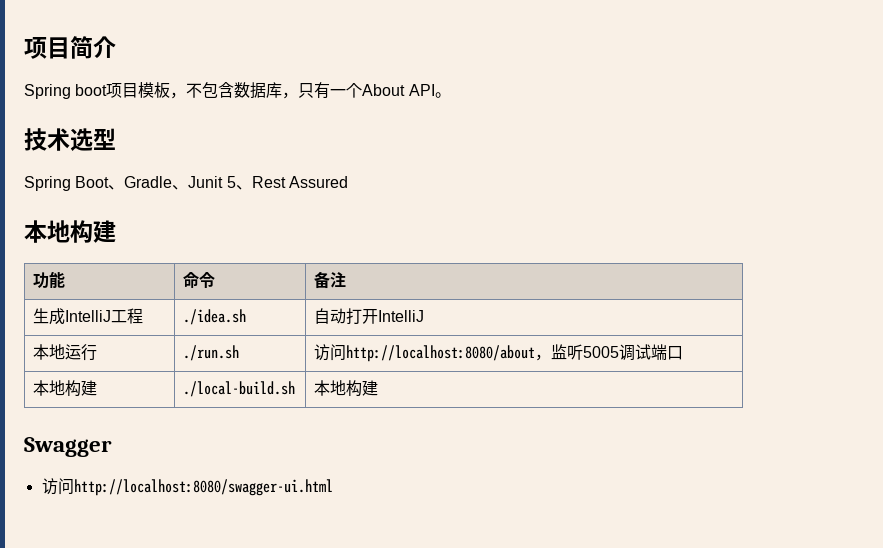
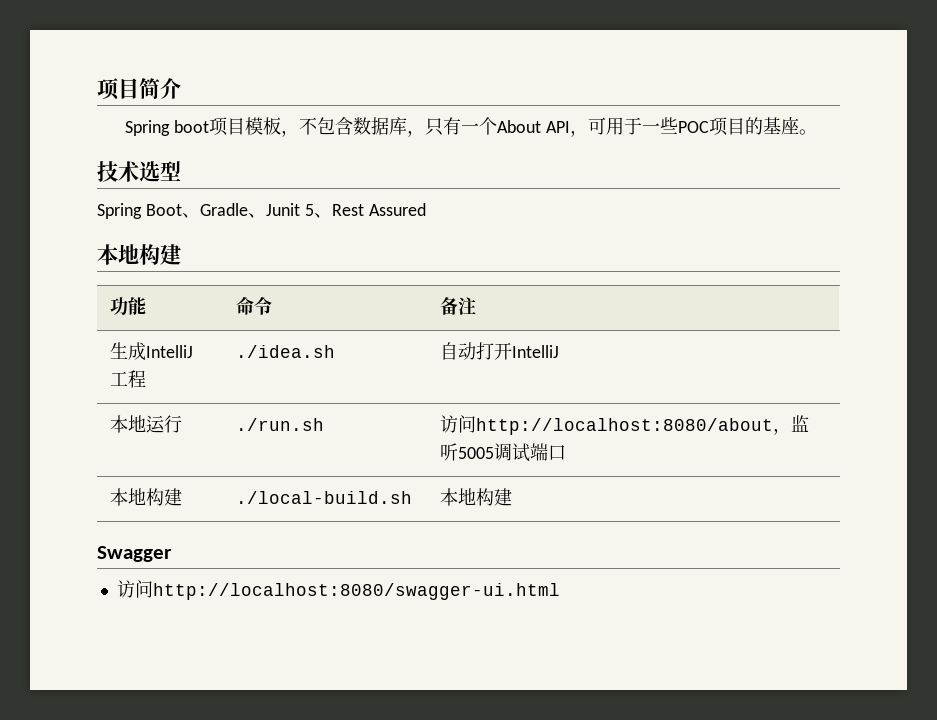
(435, 90) none -> [569,117,799,137] ，可用于一些POC项目的基座

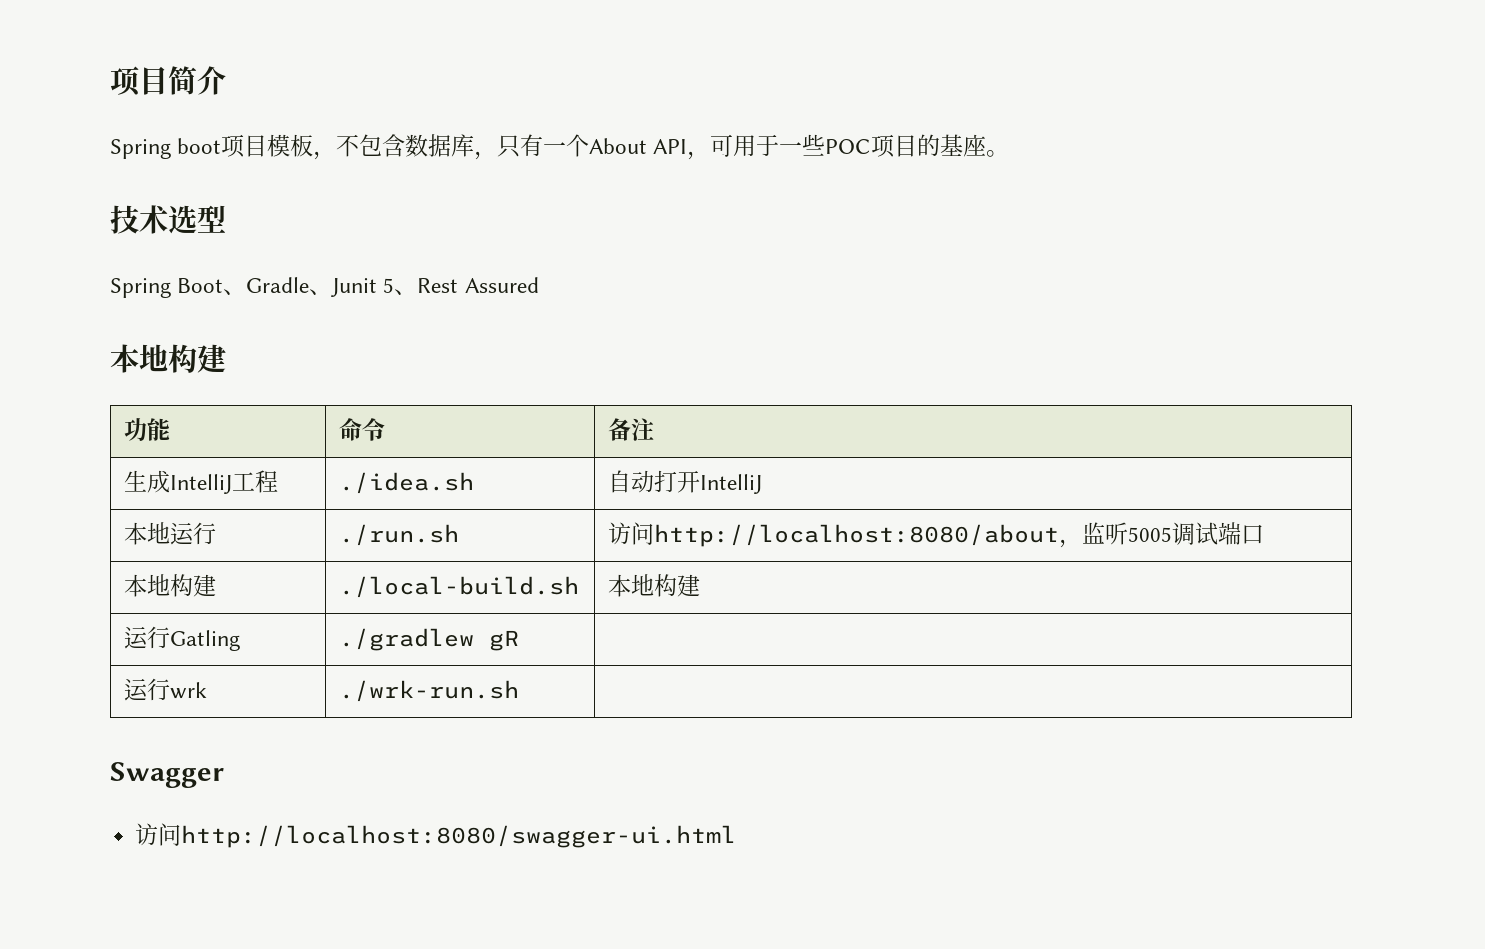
(513, 497) none -> [124,626,241,651] [339,628,520,651] [124,678,208,701] [339,680,520,702] // 运行Gatling | ./gradlew gR | // 运行wrk | ./wrk-run.sh |

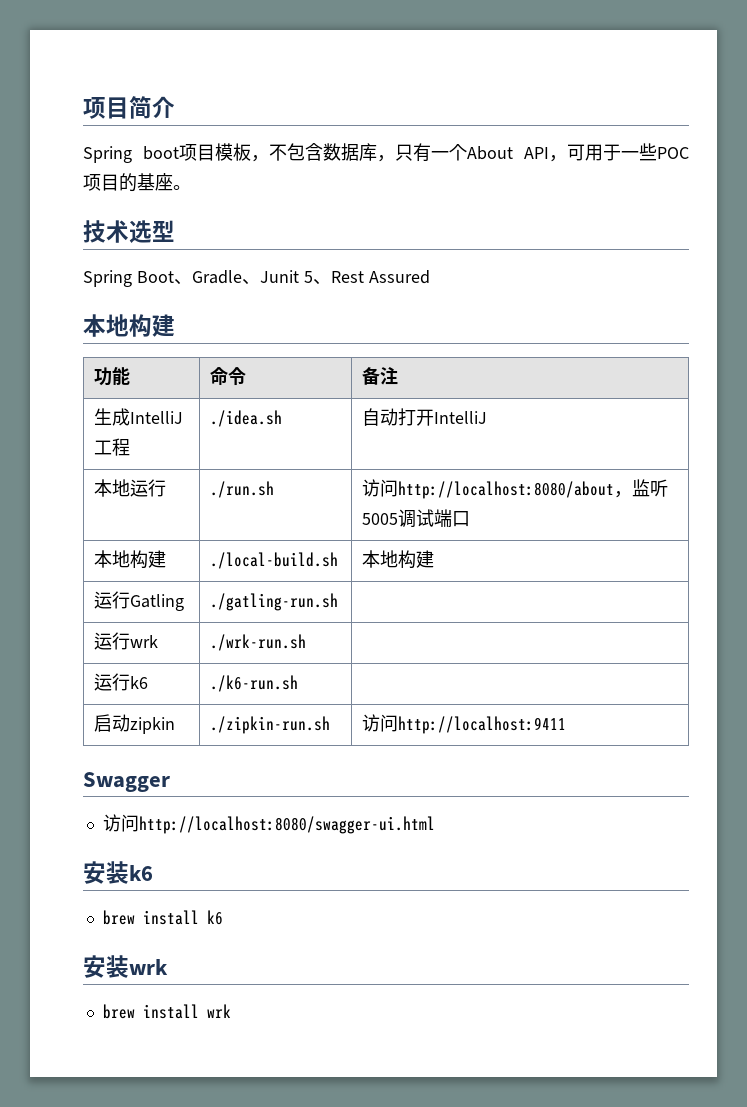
[339,628,520,651] ./gradlew gR -> [210,593,339,611] ./gatling-run.sh
[110,762,224,788] [135,823,737,848] // Swagger // 访问http://localhost:8080/swagger-ui.html -> [94,673,149,691] [210,675,299,692] [94,714,176,734] [210,716,331,734] [362,714,567,734] [83,772,170,792] [102,814,435,834] [83,861,153,884] [102,910,223,925] [83,955,168,978] [102,1004,231,1019] // 运行k6 | ./k6-run.sh | // 启动zipkin | ./zipkin-run.sh | 访问http://localhost:9411 // Swagger // 访问http://localhost:8080/swagger-ui.html // 安装k6 // brew install k6 // 安装wrk // brew install wrk

